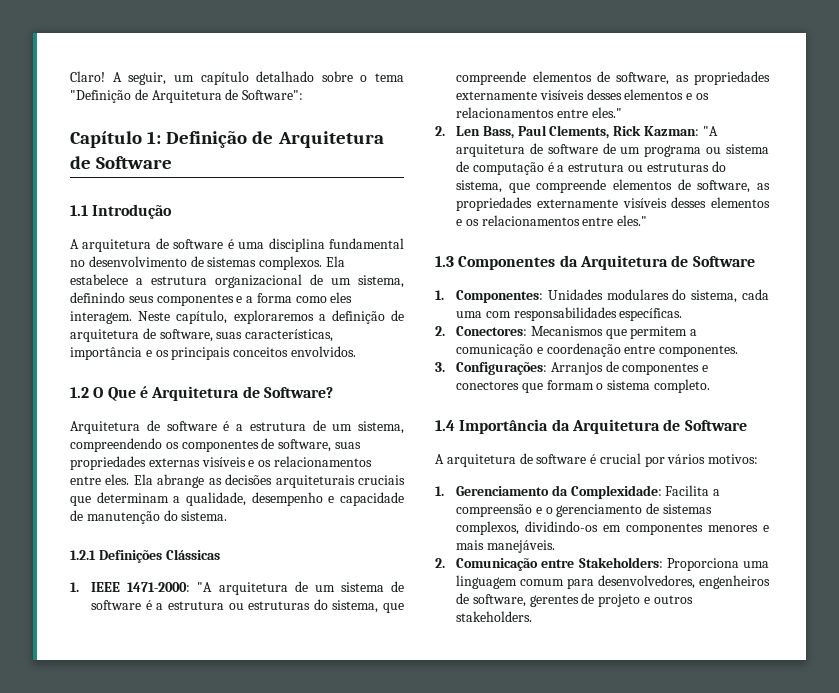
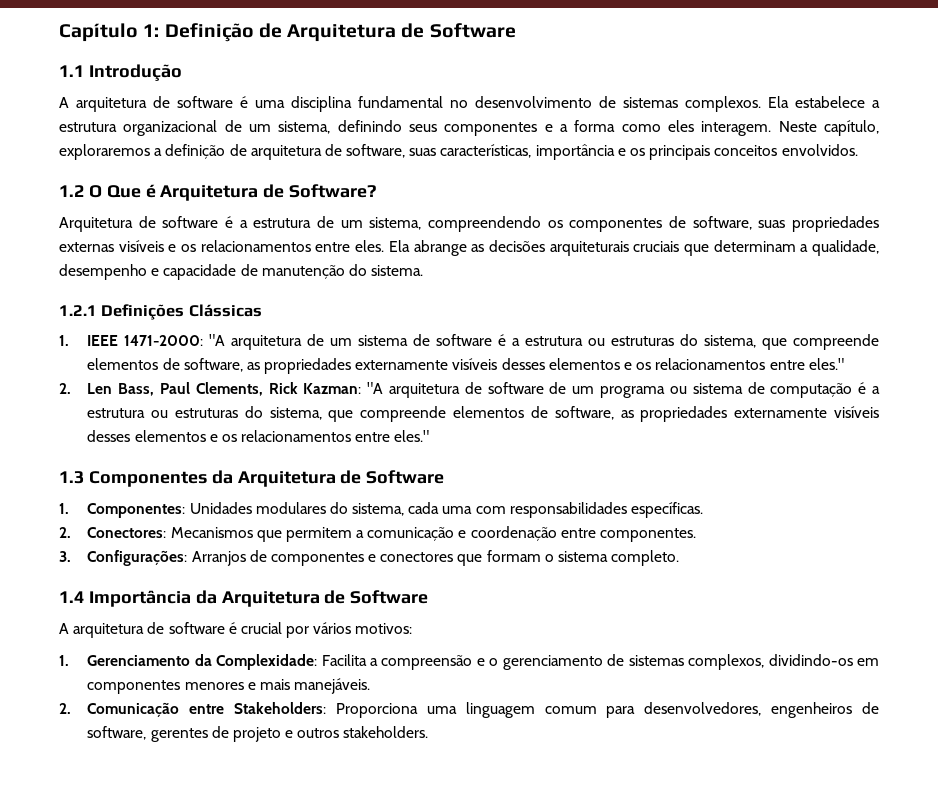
[70,71,404,85] [70,89,304,103] Claro! A seguir, um capítulo detalhado sobre o tema "Definição de Arquitetura de Software": // -> (59, 32) none

